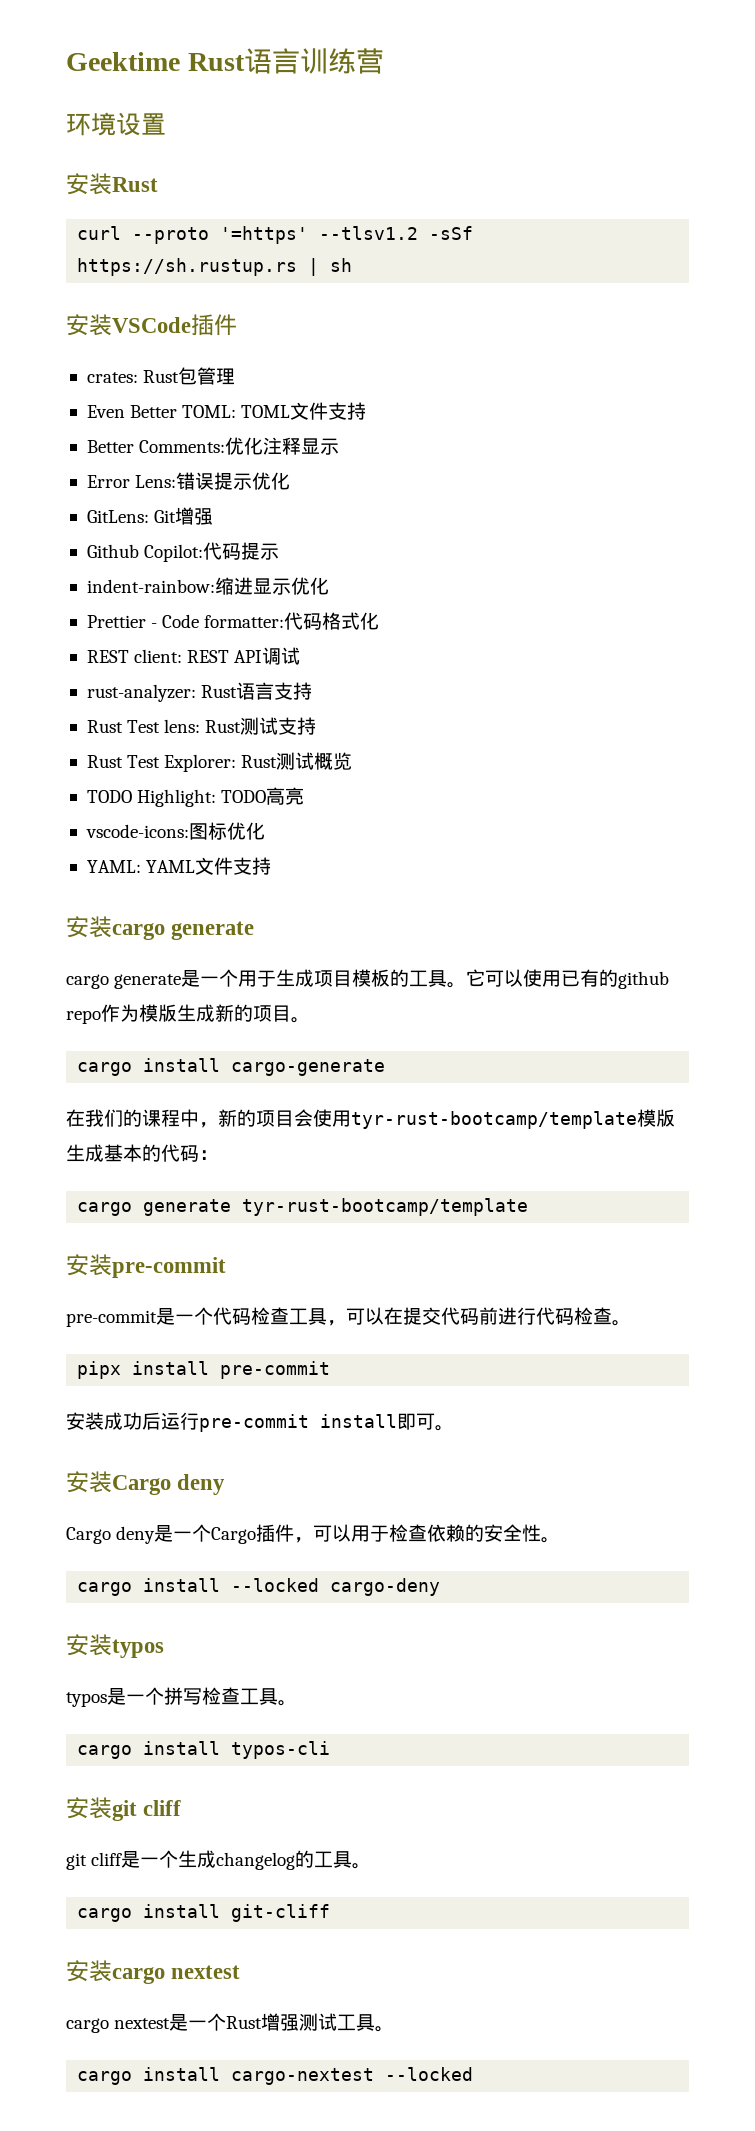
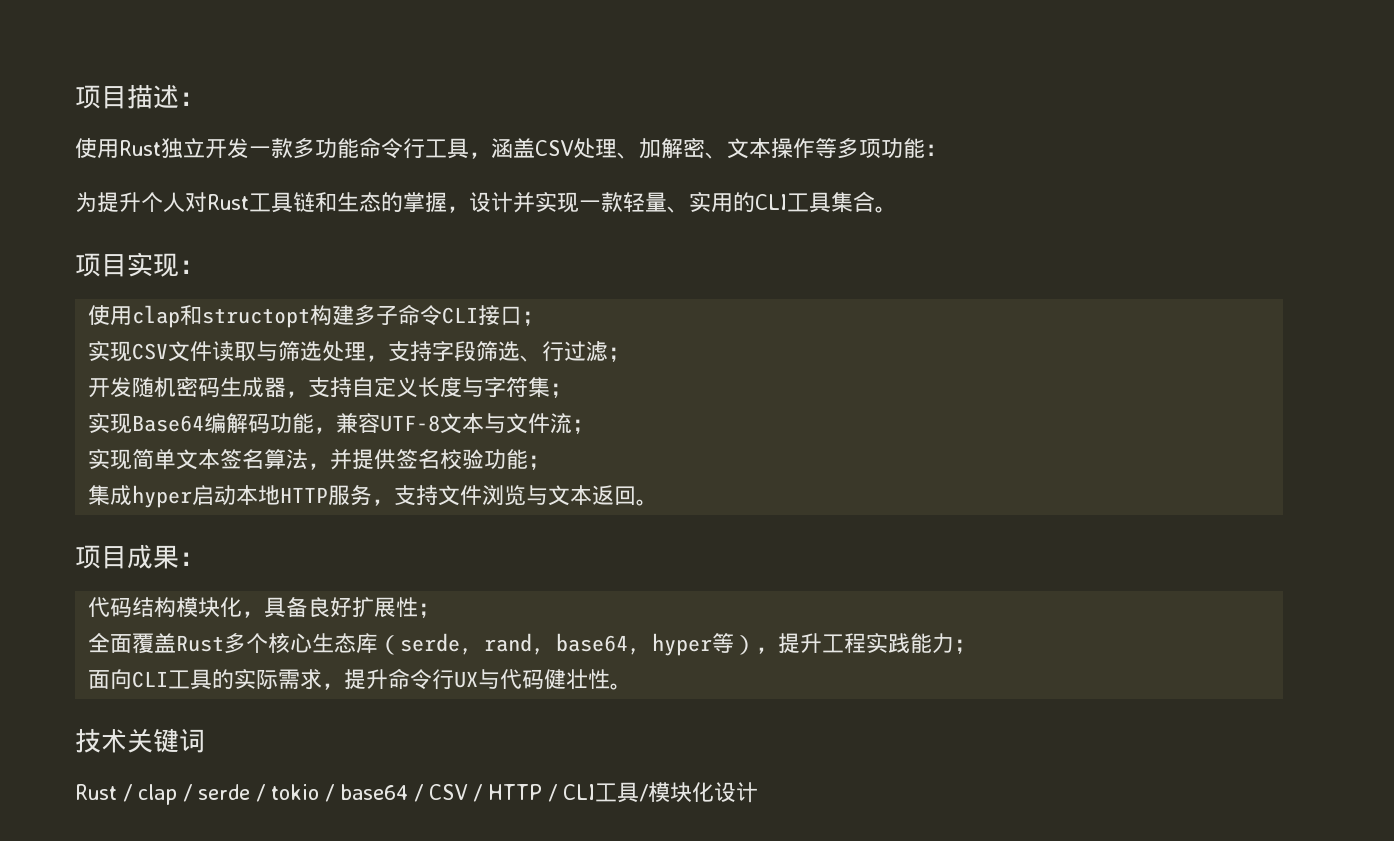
[66,48,384,74] [66,112,166,136] [66,173,158,195] [77,226,474,244] [77,258,353,276] [66,314,237,336] [86,367,236,385] [86,402,367,420] [86,437,340,455] [86,472,291,490] [86,507,214,525] [86,542,280,562] [86,577,329,595] [86,612,380,630] [86,647,301,665] [86,682,313,702] [86,717,317,735] [86,752,353,772] [86,787,305,807] [85,822,265,840] [86,857,272,875] [66,916,255,940] [66,969,670,989] [66,1004,310,1024] [77,1058,386,1076] [66,1109,675,1129] [66,1144,218,1162] [77,1198,529,1216] [66,1254,226,1278] [66,1307,631,1327] [77,1361,331,1379] [66,1412,454,1432] [66,1471,226,1495] [66,1524,561,1544] [77,1578,441,1596] [66,1634,164,1658] [66,1687,297,1707] [77,1741,331,1759] [66,1797,182,1821] [66,1850,372,1870] [77,1904,331,1922] [66,1960,241,1984] [66,2013,395,2033] [77,2067,474,2085] Geektime Rust语言训练营 // 环境设置 // 安装Rust // curl --proto '=https' --tlsv1.2 -sSf https://sh.rustup.rs | sh // 安装VSCode插件 // crates: Rust包管理 // Even Better TOML: TOML文件支持 // Better Comments:优化注释显示 // Error Lens:错误提示优化 // GitLens: Git增强 // Github Copilot:代码提示 // indent-rainbow:缩进显示优化 // Prettier - Code formatter:代码格式化 // REST client: REST API调试 // rust-analyzer: Rust语言支持 // Rust Test lens: Rust测试支持 // Rust Test Explorer: Rust测试概览 // TODO Highlight: TODO高亮 // vscode-icons:图标优化 // YAML: YAML文件支持 // 安装cargo generate // cargo generate是一个用于生成项目模板的工具。它可以使用已有的github repo作为模版生成新的项目。 // cargo install cargo-generate // 在我们的课程中，新的项目会使用tyr-rust-bootcamp/template模版生成基本的代码： // cargo generate tyr-rust-bootcamp/template // 安装pre-commit // pre-commit是一个代码检查工具，可以在提交代码前进行代码检查。 // pipx install pre-commit // 安装成功后运行pre-commit install即可。 // 安装Cargo deny // Cargo deny是一个Cargo插件，可以用于检查依赖的安全性。 // cargo install --locked cargo-deny // 安装typos // typos是一个拼写检查工具。 // cargo install typos-cli // 安装git cliff // git cliff是一个生成changelog的工具。 // cargo install git-cliff // 安装cargo nextest // cargo nextest是一个Rust增强测试工具。 // cargo install cargo-nextest --locked -> [75,84,205,109] [75,137,947,159] [75,191,897,213] [75,252,205,277] [88,304,545,328] [88,341,631,362] [88,377,573,398] [88,413,595,434] [88,449,551,470] [88,485,659,508] [75,544,205,569] [88,597,441,618] [88,633,977,656] [88,668,633,690] [75,728,205,753] [75,782,758,805] 项目描述： // 使用Rust独立开发一款多功能命令行工具，涵盖CSV处理、加解密、文本操作等多项功能： // 为提升个人对Rust工具链和生态的掌握，设计并实现一款轻量、实用的CLI工具集合。 // 项目实现： // 使用clap和structopt构建多子命令CLI接口； // 实现CSV文件读取与筛选处理，支持字段筛选、行过滤； // 开发随机密码生成器，支持自定义长度与字符集； // 实现Base64编解码功能，兼容UTF-8文本与文件流； // 实现简单文本签名算法，并提供签名校验功能； // 集成hyper启动本地HTTP服务，支持文件浏览与文本返回。 // 项目成果： // 代码结构模块化，具备良好扩展性； // 全面覆盖Rust多个核心生态库（serde, rand, base64, hyper等），提升工程实践能力； // 面向CLI工具的实际需求，提升命令行UX与代码健壮性。 // 技术关键词 // Rust / clap / serde / tokio / base64 / CSV / HTTP / CLI工具/模块化设计

